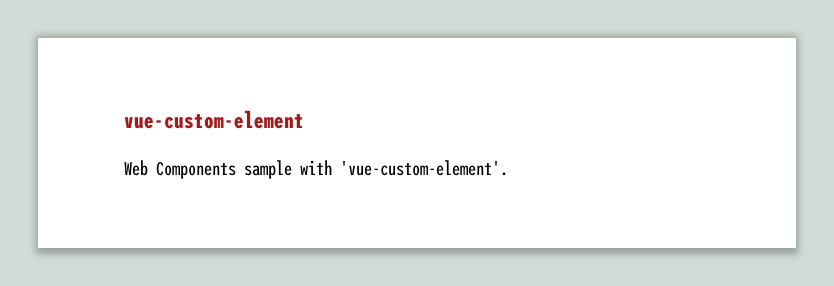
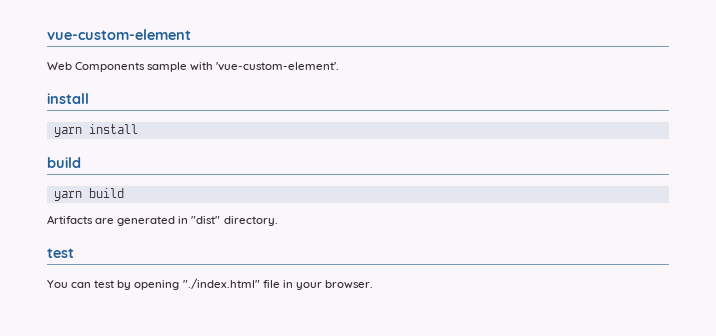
(508, 168) none -> [47,93,89,104] [53,124,138,137] [47,157,81,168] [53,188,124,201] [47,215,278,226] [47,248,74,258] [47,278,373,290] // install // yarn install // build // yarn build // Artifacts are generated in "dist" directory. // test // You can test by opening "./index.html" file in your browser.

